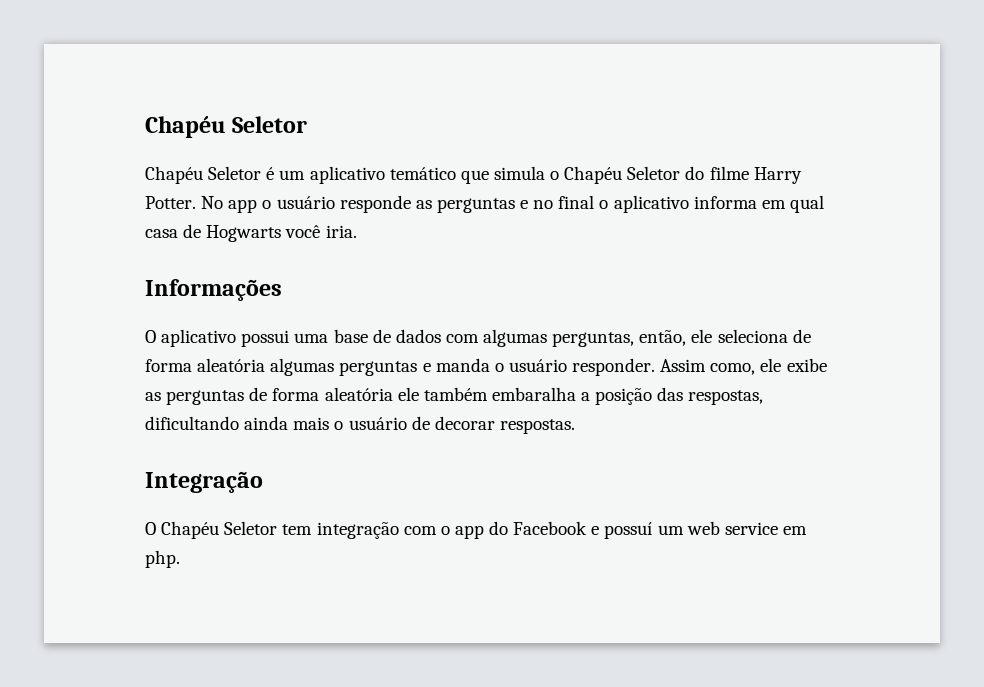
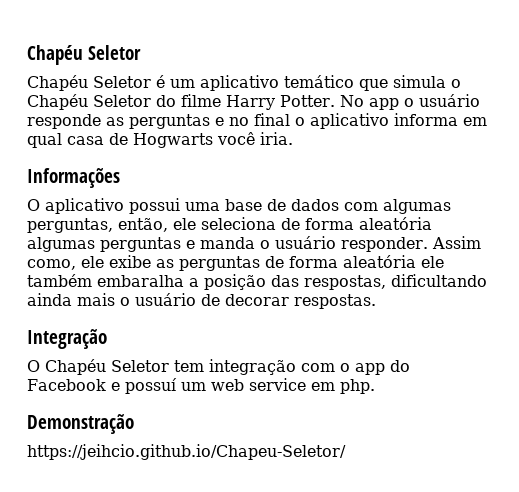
(180, 559) none -> [27,414,134,434] [27,444,346,460] // Demonstração // https://jeihcio.github.io/Chapeu-Seletor/

